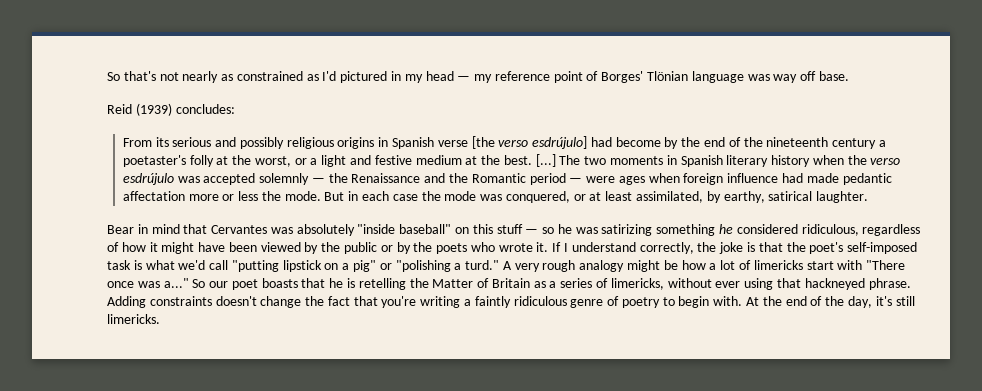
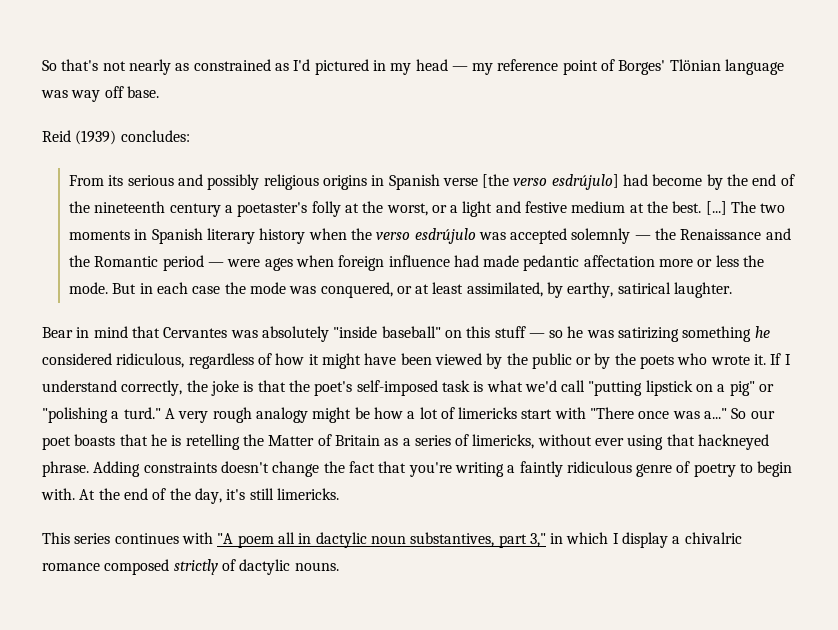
(160, 319) none -> [42,532,742,548] [42,559,339,575] // This series continues with "A poem all in dactylic noun substantives, part 3," in which I display a chivalric romance composed strictly of dactylic nouns.

